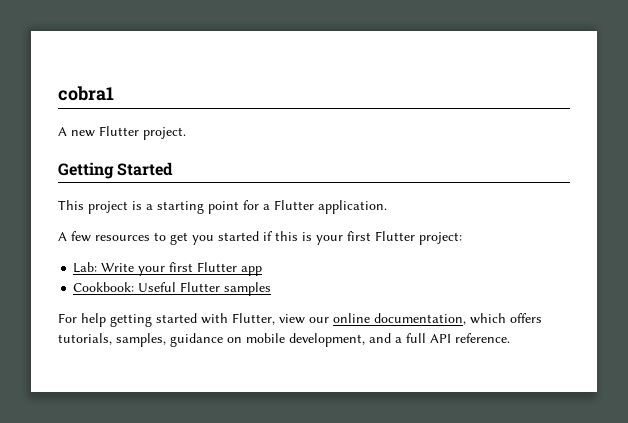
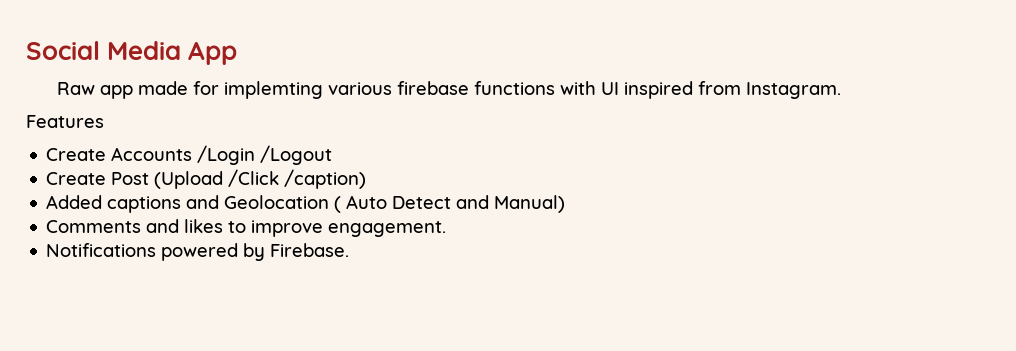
[58,86,114,101] [58,126,186,140] [58,162,174,179] [58,200,387,214] [58,231,462,245] [73,262,263,276] [73,282,272,296] [58,313,542,327] [58,333,510,347] cobra1 // A new Flutter project. // Getting Started // This project is a starting point for a Flutter application. // A few resources to get you started if this is your first Flutter project: // Lab: Write your first Flutter app // Cookbook: Useful Flutter samples // For help getting started with Flutter, view our online documentation, which offers tutorials, samples, guidance on mobile development, and a full API reference. -> [26,41,238,65] [57,81,842,99] [26,115,104,128] [46,145,333,165] [46,169,367,189] [46,195,566,213] [46,219,447,237] [46,243,350,261] Social Media App // Raw app made for implemting various firebase functions with UI inspired from Instagram. // Features // Create Accounts /Login /Logout // Create Post (Upload /Click /caption) // Added captions and Geolocation ( Auto Detect and Manual) // Comments and likes to improve engagement. // Notifications powered by Firebase.

